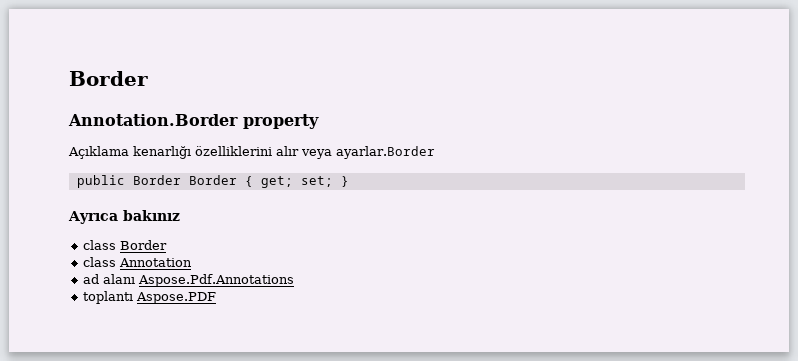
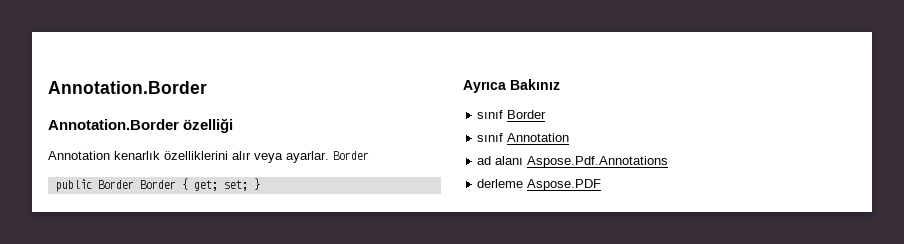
[69,71,148,86] [68,114,319,129] [68,146,191,159] Border // Annotation.Border property // Açıklama kenarlığı -> [48,81,207,94] [48,118,234,133] [48,151,160,160] Annotation.Border // Annotation.Border özelliği // Annotation kenarlık
[336,146,435,159] ayarlar.Border -> [286,151,369,163] ayarlar. Border
[123,210,180,221] [82,240,167,250] [82,257,116,267] bakınız // class Border // class -> [510,79,560,90] [477,110,547,119] [477,133,504,142] Bakınız // sınıf Border // sınıf
[82,291,133,304] toplantı -> [477,179,524,188] derleme

